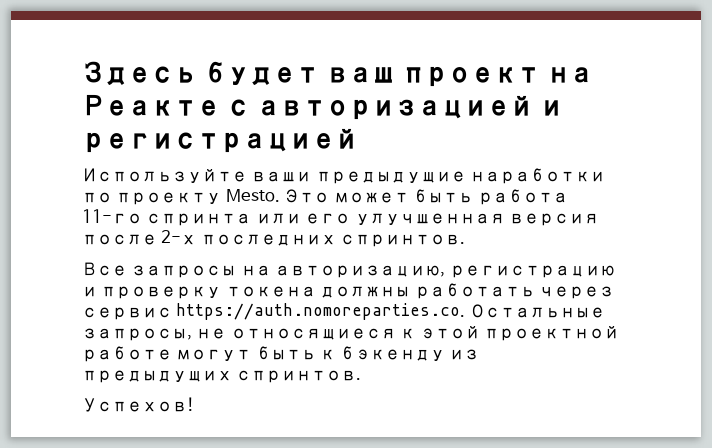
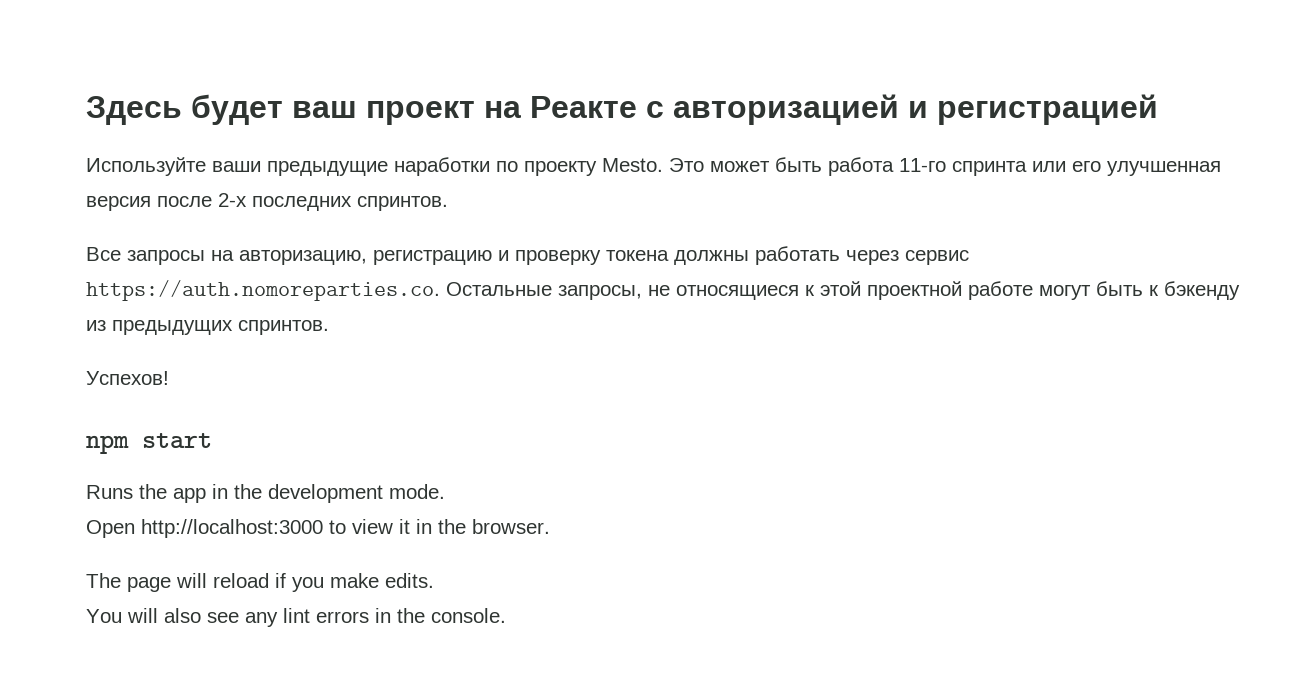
(195, 404) none -> [86,433,212,454] [86,484,445,503] [86,519,550,538] [86,573,434,592] [86,608,506,627] // npm start // Runs the app in the development mode. // Open http://localhost:3000 to view it in the browser. // The page will reload if you make edits. // You will also see any lint errors in the console.

